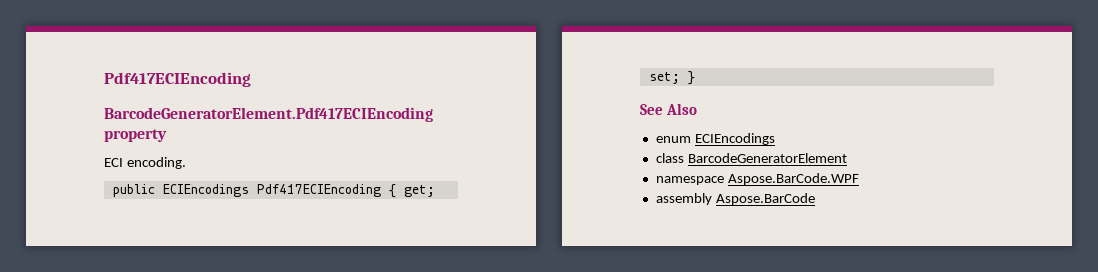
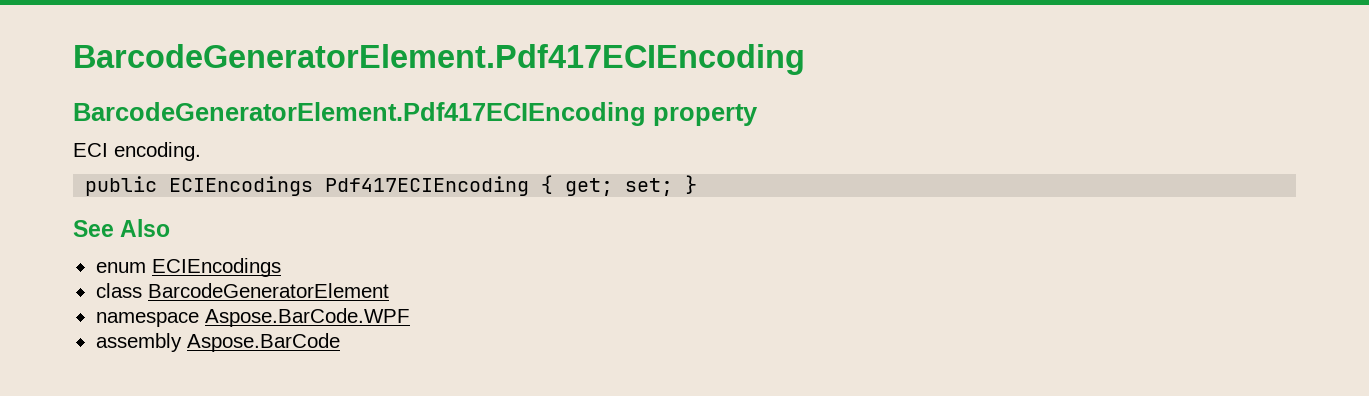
[104,72,251,87] Pdf417ECIEncoding -> [73,44,805,75] BarcodeGeneratorElement.Pdf417ECIEncoding

